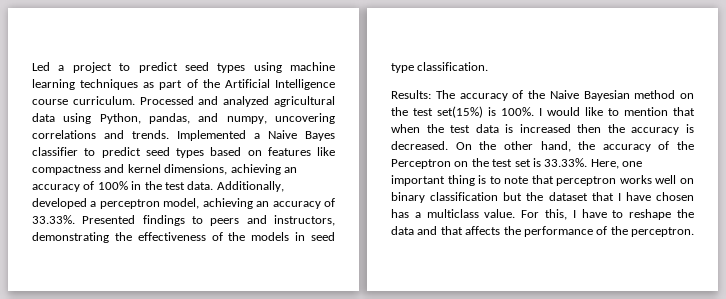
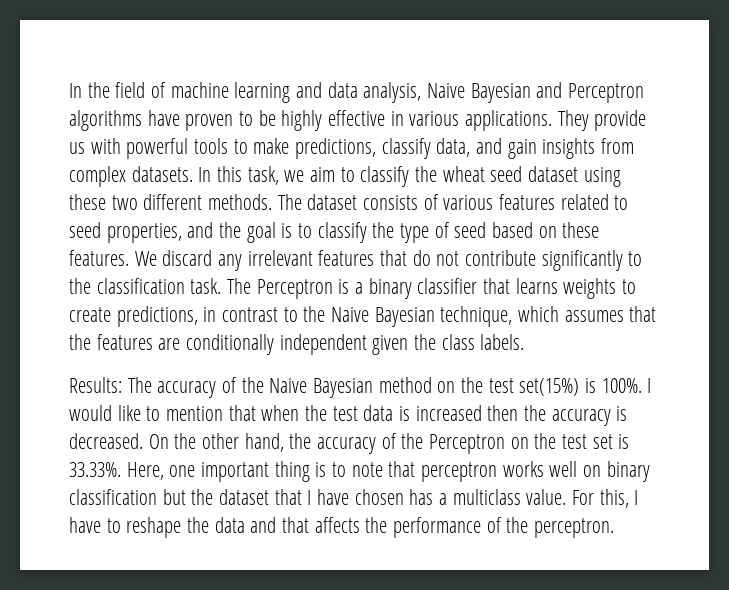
[32,62,335,73] [32,79,335,90] [32,96,335,107] [32,113,335,124] [32,130,335,141] [32,147,335,158] [32,164,297,175] [32,181,284,192] [32,198,335,209] [32,215,336,226] [32,232,335,243] [391,62,489,73] Led a project to predict seed types using machine learning techniques as part of the Artificial Intelligence course curriculum. Processed and analyzed agricultural data using Python, pandas, and numpy, uncovering correlations and trends. Implemented a Naive Bayes classifier to predict seed types based on features like compactness and kernel dimensions, achieving an accuracy of 100% in the test data. Additionally, developed a perceptron model, achieving an accuracy of 33.33%. Presented findings to peers and instructors, demonstrating the effectiveness of the models in seed type classification. -> [69,82,645,103] [69,110,647,131] [69,138,635,159] [69,166,621,187] [69,194,629,210] [69,222,600,243] [69,250,643,271] [69,278,637,299] [69,306,657,327] [69,334,525,355] In the field of machine learning and data analysis, Naive Bayesian and Perceptron algorithms have proven to be highly effective in various applications. They provide us with powerful tools to make predictions, classify data, and gain insights from complex datasets. In this task, we aim to classify the wheat seed dataset using these two different methods. The dataset consists of various features related to seed properties, and the goal is to classify the type of seed based on these features. We discard any irrelevant features that do not contribute significantly to the classification task. The Perceptron is a binary classifier that learns weights to create predictions, in contrast to the Naive Bayesian technique, which assumes that the features are conditionally independent given the class labels.

